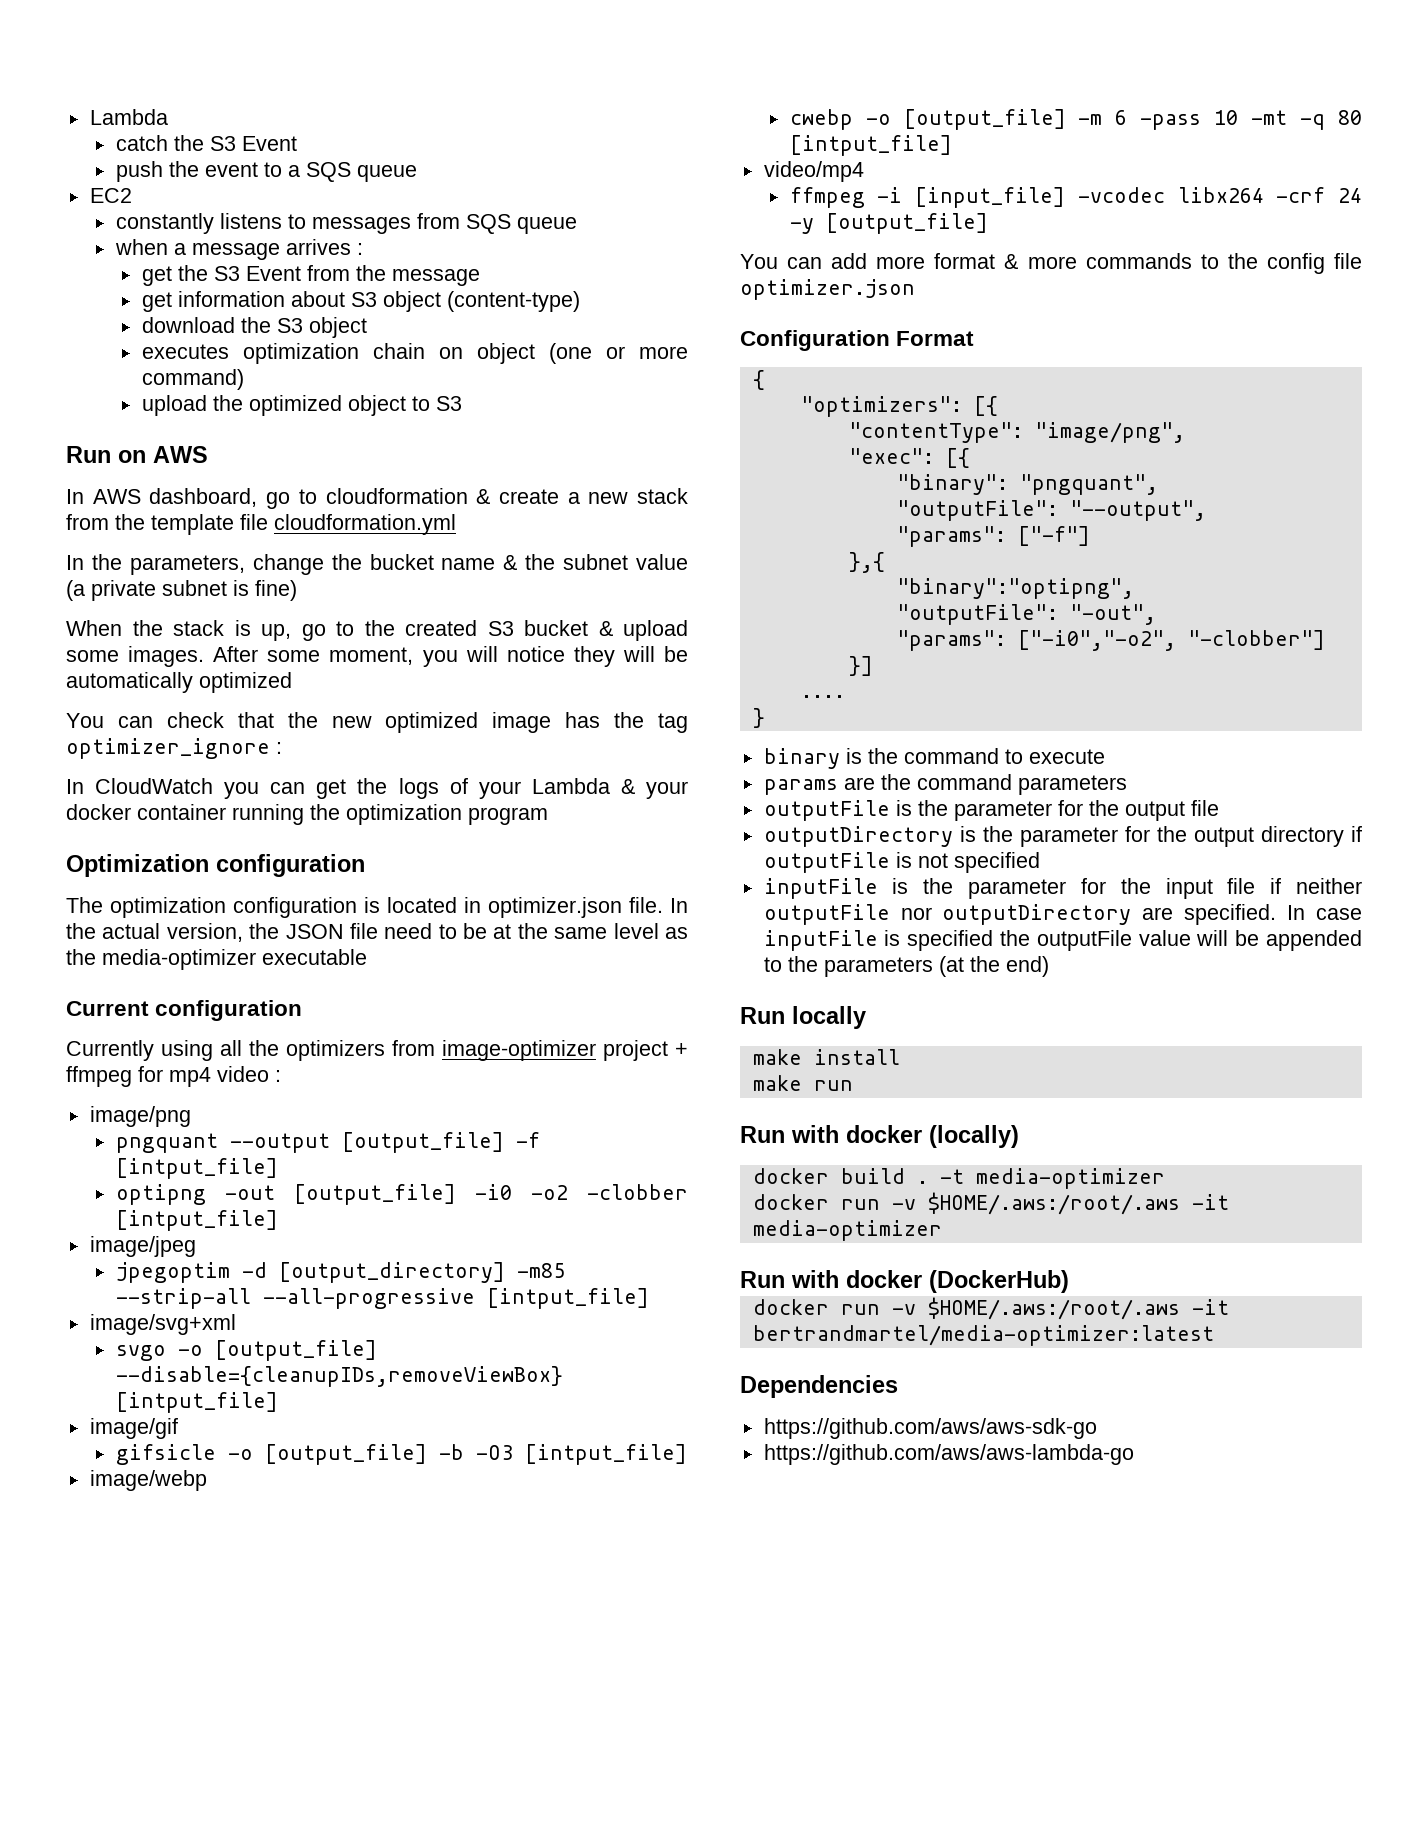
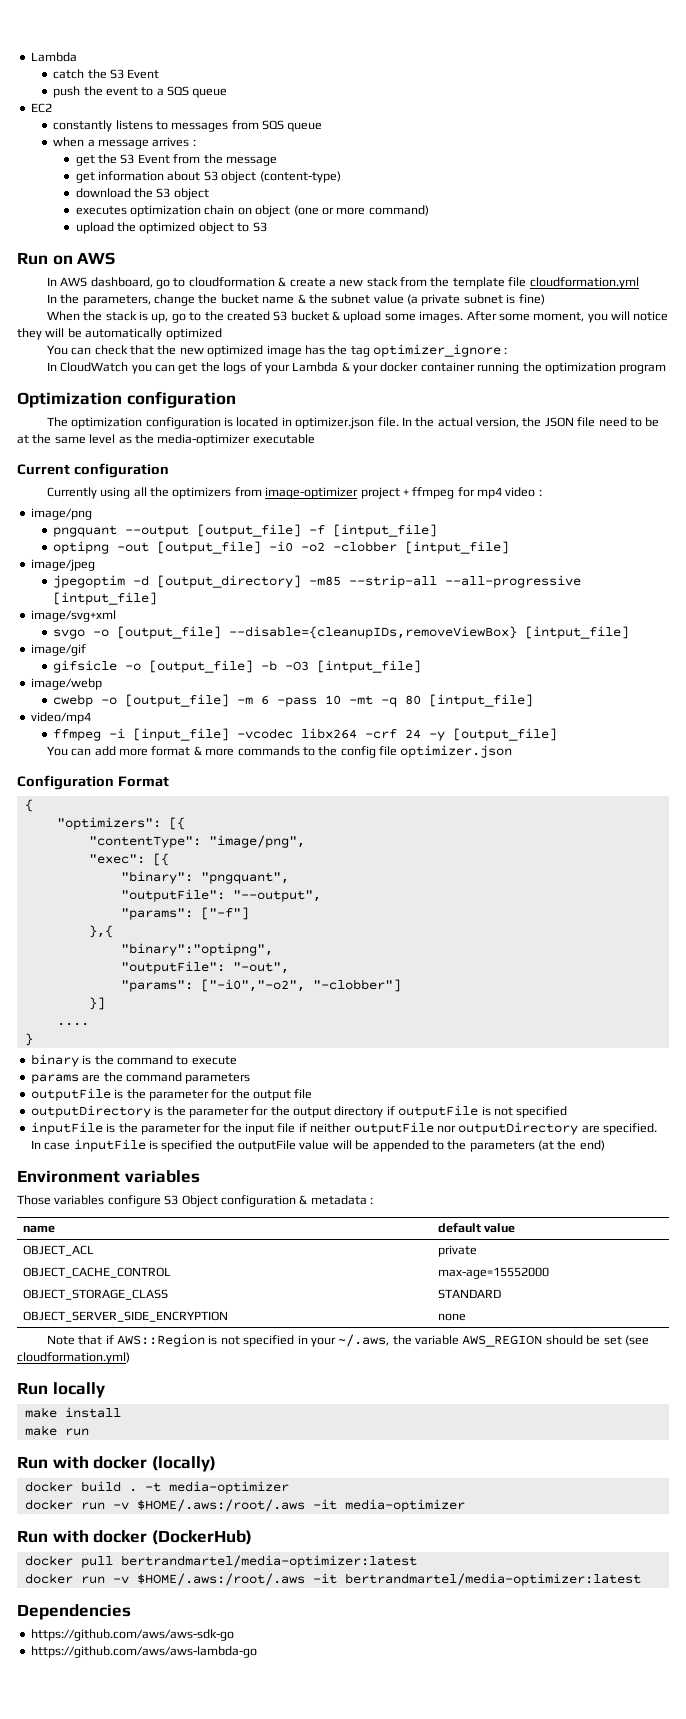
(1049, 966) none -> [17,1170,200,1183] [17,1195,373,1207] [22,1225,55,1233] [437,1223,516,1233] [22,1245,94,1256] [437,1245,477,1257] [22,1267,171,1278] [437,1267,549,1279] [22,1289,168,1300] [437,1289,501,1299] [22,1311,228,1322] [437,1313,466,1321] [46,1334,649,1347] [17,1352,130,1364] // Environment variables // Those variables configure S3 Object configuration & metadata : // name | default value // OBJECT_ACL | private // OBJECT_CACHE_CONTROL | max-age=15552000 // OBJECT_STORAGE_CLASS | STANDARD // OBJECT_SERVER_SIDE_ENCRYPTION | none // Note that if AWS::Region is not specified in your ~/.aws, the variable AWS_REGION should be set (see cloudformation.yml)
(1069, 1281) none -> [24,1555,417,1568] // docker pull bertrandmartel/media-optimizer:latest

